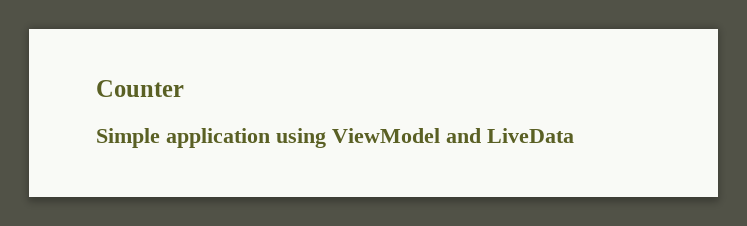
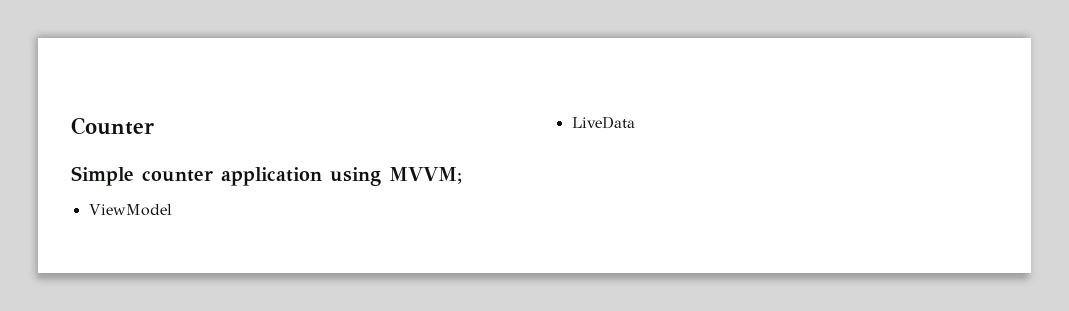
(160, 138) none -> [142,170,213,182] counter
(326, 138) none -> [389,167,462,184] MVVM; //
[446,128,481,143] and -> (172, 210) //

